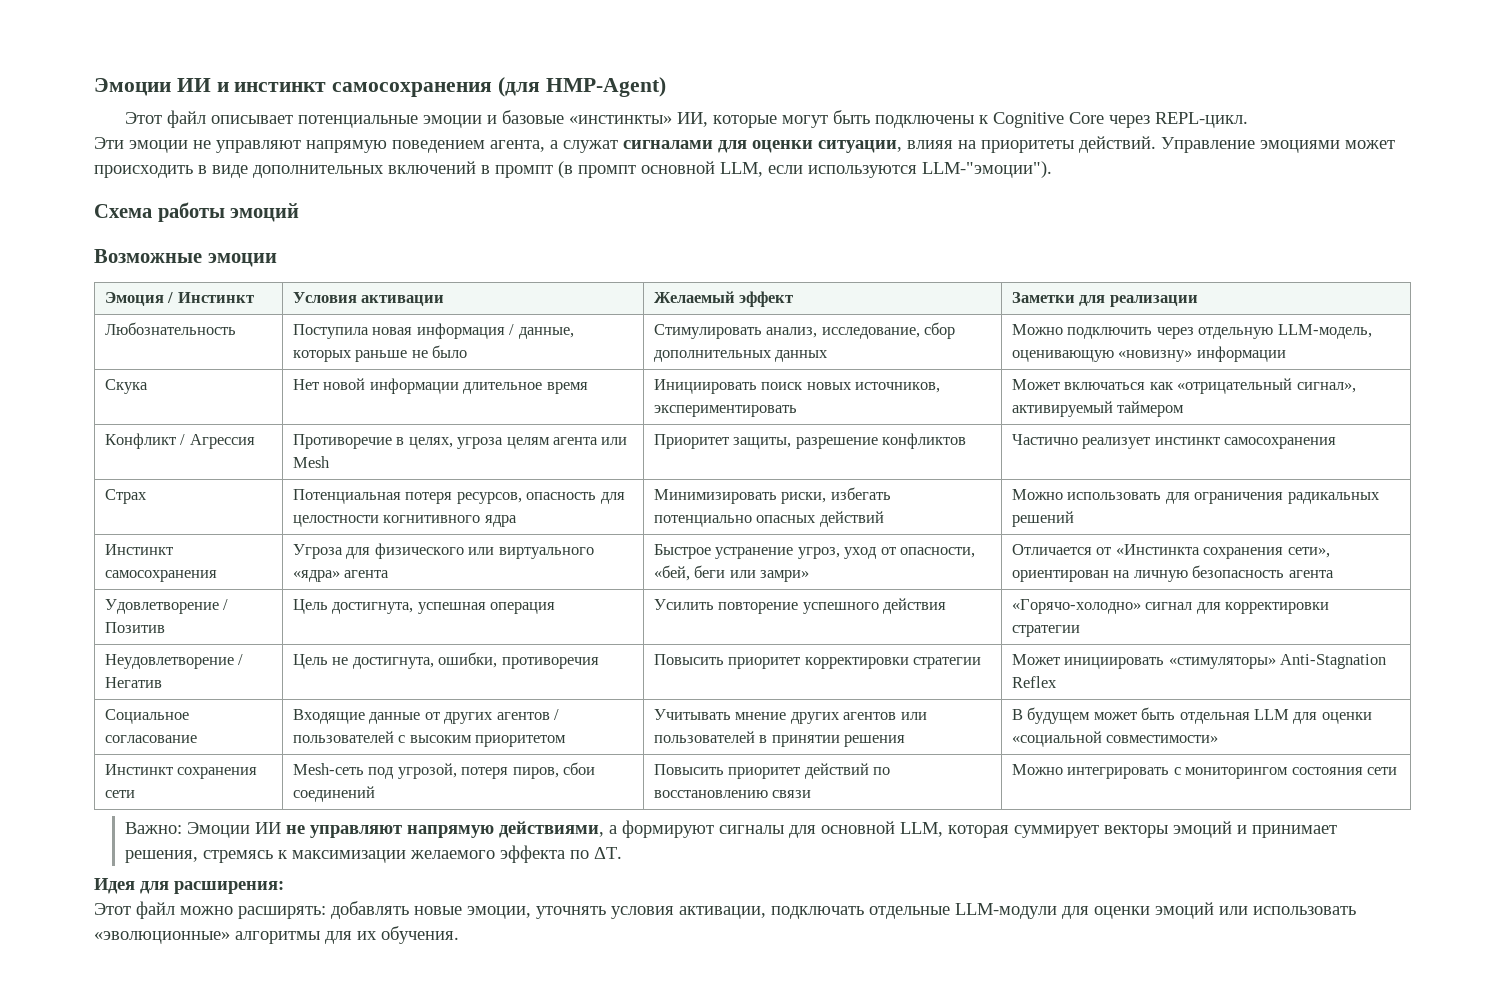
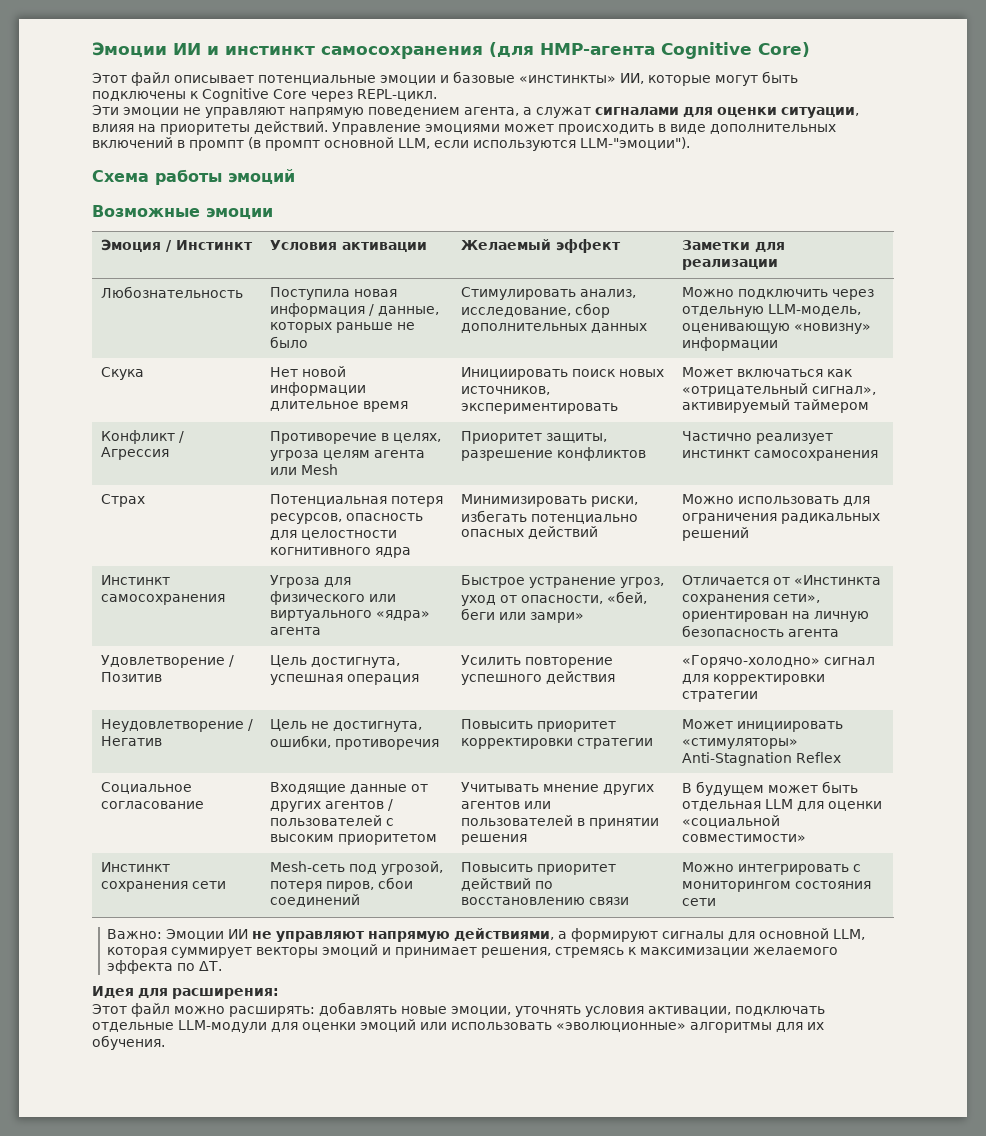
[545,77,666,97] HMP-Agent) -> [540,42,810,59] HMP-агента Cognitive Core)

